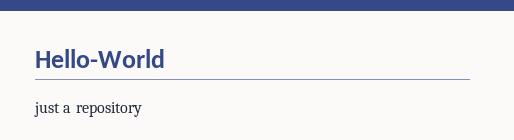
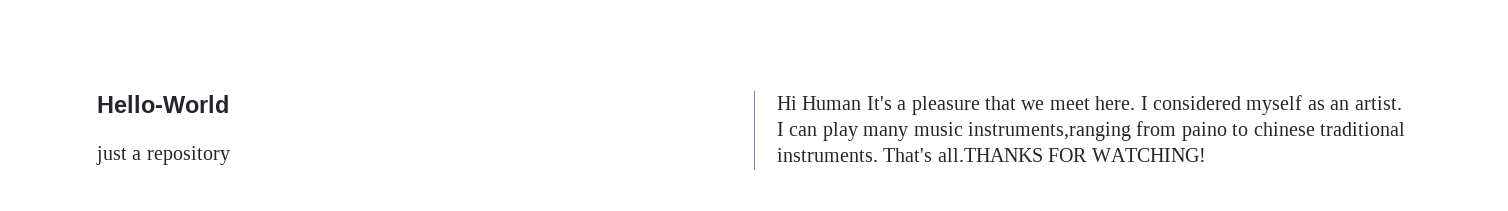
(142, 109) none -> [777,95,1402,115] [777,121,1405,141] [777,148,1206,162] // Hi Human It's a pleasure that we meet here. I considered myself as an artist. I can play many music instruments,ranging from paino to chinese traditional instruments. That's all.THANKS FOR WATCHING!

